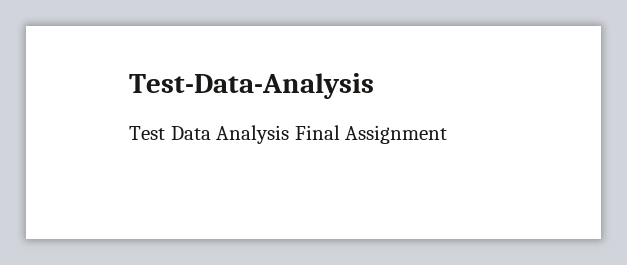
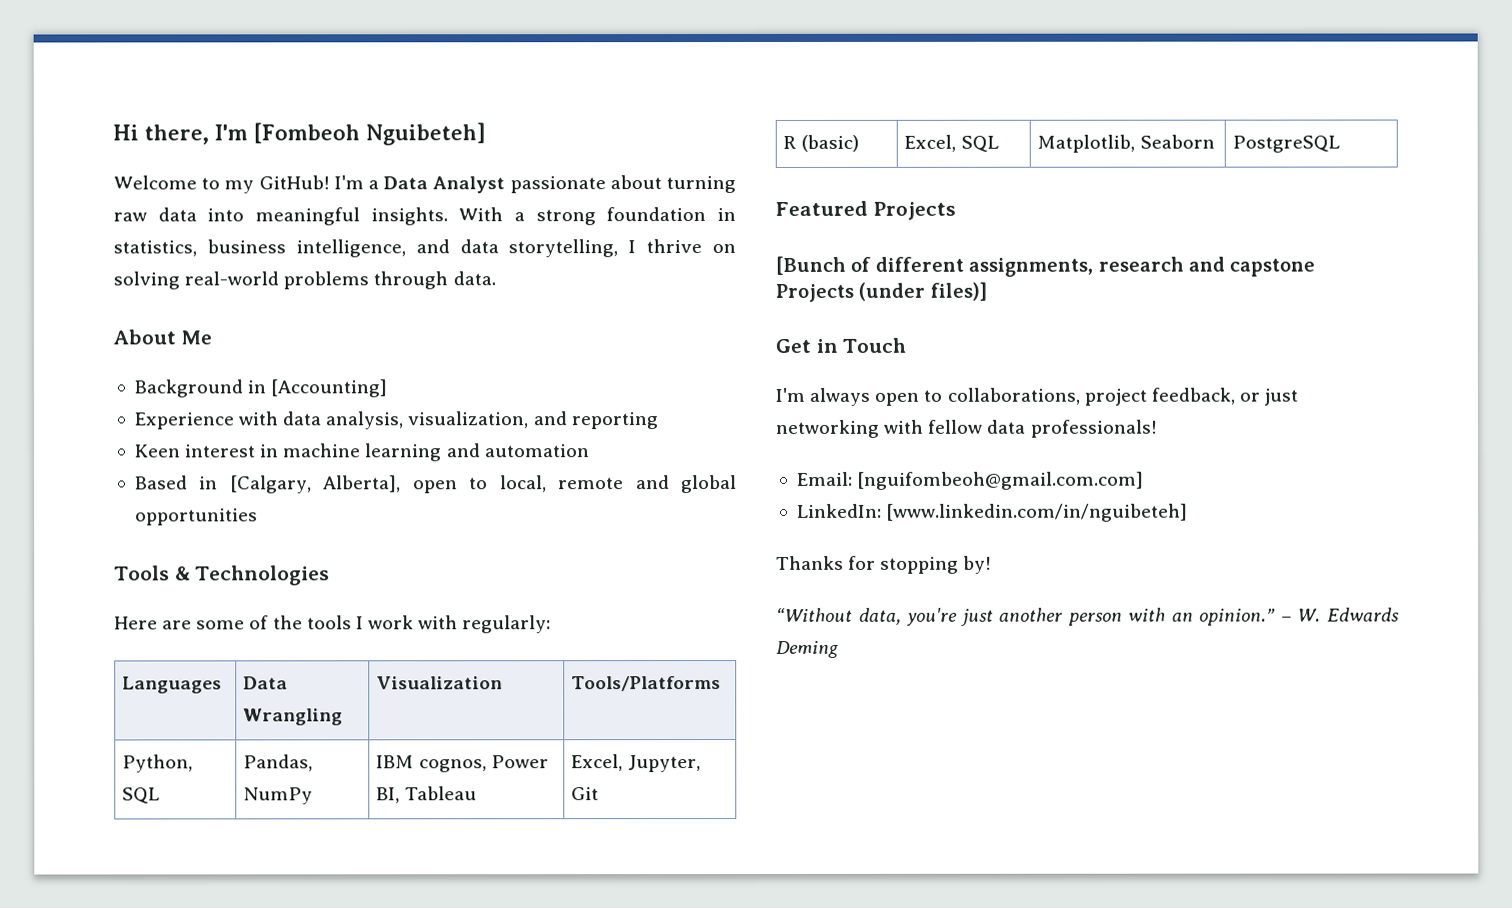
[129,73,374,99] [129,125,448,144] Test-Data-Analysis // Test Data Analysis Final Assignment -> [113,122,486,146] [113,175,737,194] [113,207,737,226] [113,239,736,258] [113,271,496,290] [113,329,212,345] [133,379,388,398] [133,411,658,430] [133,443,590,462] [134,475,738,494] [134,508,258,526] [114,565,331,586] [114,615,552,634] [122,676,223,694] [243,676,289,690] [243,708,344,726] [376,676,504,690] [571,676,722,692] [122,754,194,773] [122,787,161,804] [243,754,314,772] [243,787,314,805] [376,755,549,773] [376,786,478,804] [571,754,701,773] [571,787,600,801] [783,134,859,152] [904,134,999,152] [1037,134,1215,153] [1232,135,1341,153] [775,200,956,220] [775,255,1316,277] [775,281,987,302] [775,337,907,353] [775,387,1299,406] [775,419,1157,438] [796,471,1145,490] [796,503,1189,522] [776,555,993,574] [776,607,1400,626] [776,640,839,658] Hi there, I'm [Fombeoh Nguibeteh] // Welcome to my GitHub! I'm a Data Analyst passionate about turning raw data into meaningful insights. With a strong foundation in statistics, business intelligence, and data storytelling, I thrive on solving real-world problems through data. // About Me // Background in [Accounting] // Experience with data analysis, visualization, and reporting // Keen interest in machine learning and automation // Based in [Calgary, Alberta], open to local, remote and global opportunities // Tools & Technologies // Here are some of the tools I work with regularly: // Languages | Data Wrangling | Visualization | Tools/Platforms // Python, SQL | Pandas, NumPy | IBM cognos, Power BI, Tableau | Excel, Jupyter, Git // R (basic) | Excel, SQL | Matplotlib, Seaborn | PostgreSQL // Featured Projects // [Bunch of different assignments, research and capstone Projects (under files)] // Get in Touch // I'm always open to collaborations, project feedback, or just networking with fellow data professionals! // Email: [nguifombeoh@gmail.com.com] // LinkedIn: [www.linkedin.com/in/nguibeteh] // Thanks for stopping by! // “Without data, you're just another person with an opinion.” – W. Edwards Deming

